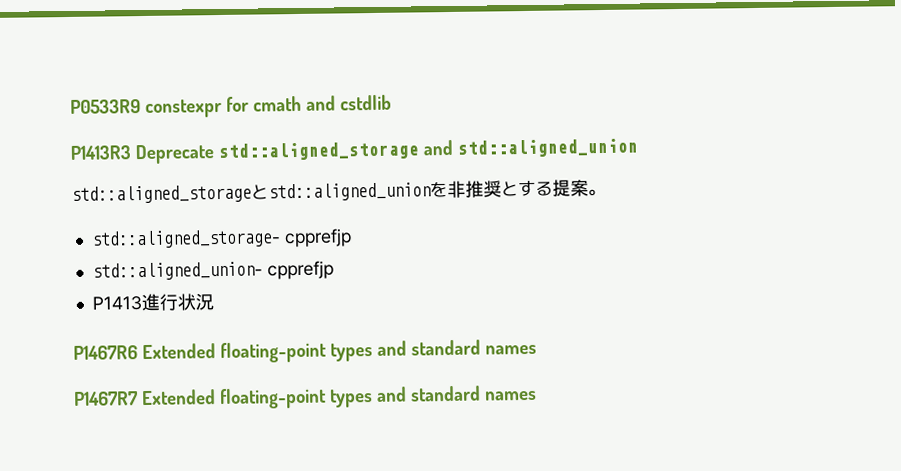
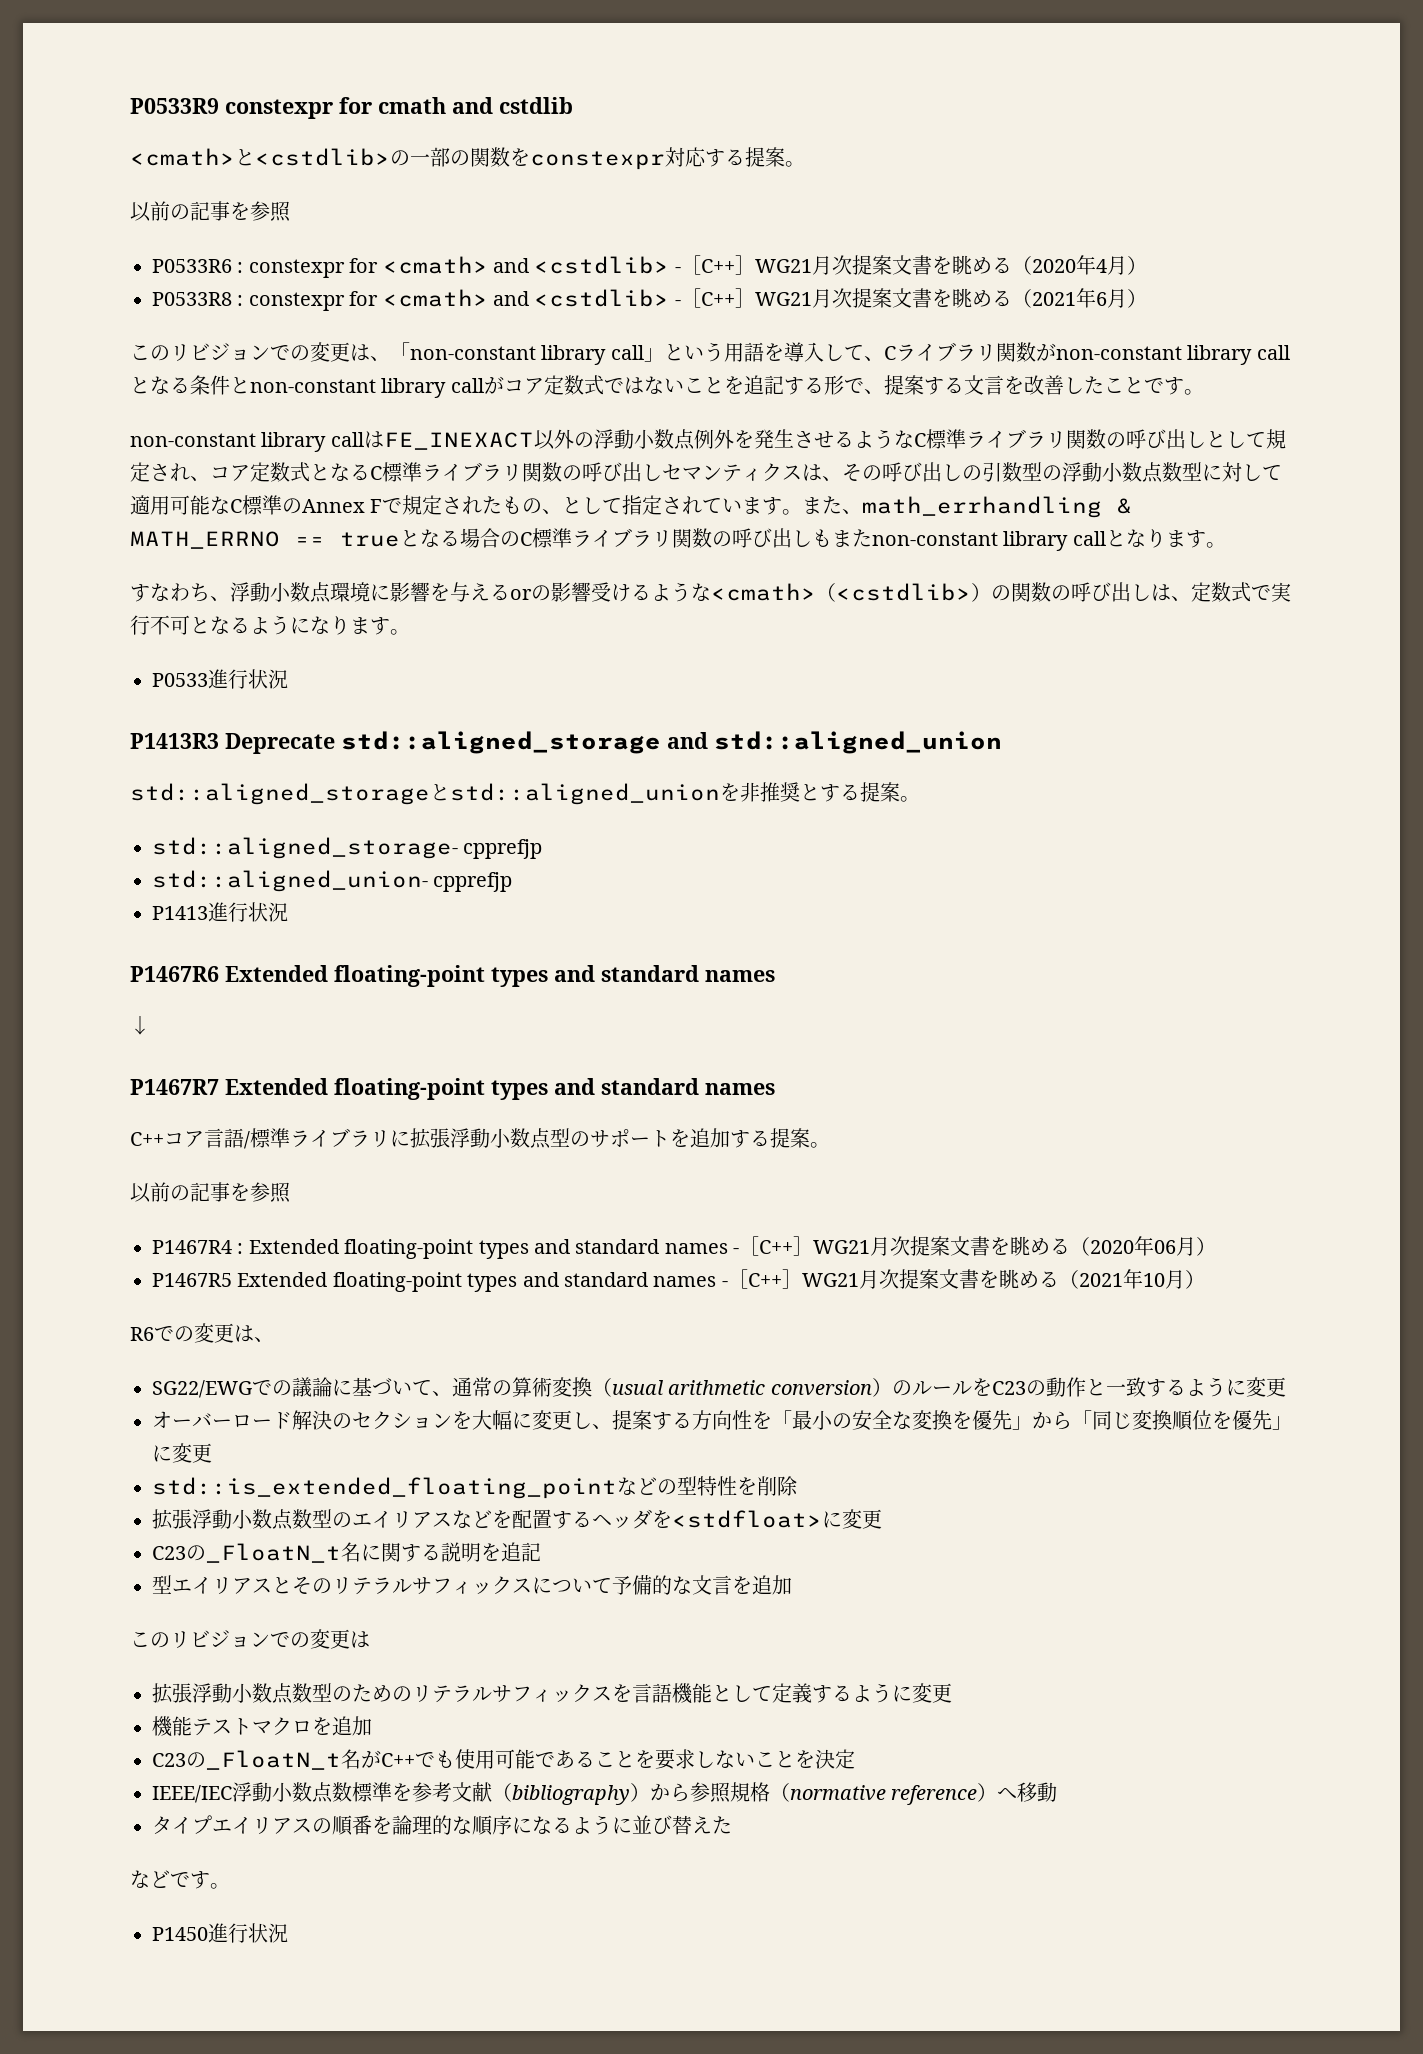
(392, 102) none -> [130,147,805,170] [130,201,291,222] [152,255,1147,278] [152,288,1147,311] [130,342,1290,365] [130,375,1204,398] [130,429,1286,452] [130,462,1282,483] [130,495,1133,518] [130,528,1226,551] [130,582,1291,603] [130,615,410,635] [152,669,288,689] // <cmath>と<cstdlib>の一部の関数をconstexpr対応する提案。 // 以前の記事を参照 // P0533R6 : constexpr for <cmath> and <cstdlib> -［C++］WG21月次提案文書を眺める（2020年4月） // P0533R8 : constexpr for <cmath> and <cstdlib> -［C++］WG21月次提案文書を眺める（2021年6月） // このリビジョンでの変更は、「non-constant library call」という用語を導入して、Cライブラリ関数がnon-constant library callとなる条件とnon-constant library callがコア定数式ではないことを追記する形で、提案する文言を改善したことです。 // non-constant library callはFE_INEXACT以外の浮動小数点例外を発生させるようなC標準ライブラリ関数の呼び出しとして規定され、コア定数式となるC標準ライブラリ関数の呼び出しセマンティクスは、その呼び出しの引数型の浮動小数点数型に対して適用可能なC標準のAnnex Fで規定されたもの、として指定されています。また、math_errhandling & MATH_ERRNO == trueとなる場合のC標準ライブラリ関数の呼び出しもまたnon-constant library callとなります。 // すなわち、浮動小数点環境に影響を与えるorの影響受けるような<cmath>（<cstdlib>）の関数の呼び出しは、定数式で実行不可となるようになります。 // P0533進行状況
(537, 349) none -> [130,1016,150,1035] // ↓
(537, 395) none -> [130,1128,830,1149] [130,1182,291,1203] [152,1236,1217,1259] [152,1269,1205,1292] [130,1323,274,1343] [152,1377,1286,1398] [152,1410,1292,1431] [152,1443,212,1463] [152,1476,798,1499] [152,1509,882,1530] [152,1542,541,1563] [152,1575,792,1595] [130,1629,370,1649] [152,1683,952,1704] [152,1716,372,1737] [152,1749,855,1770] [152,1782,1058,1805] [152,1815,732,1836] [130,1870,230,1889] [152,1923,288,1943] // C++コア言語/標準ライブラリに拡張浮動小数点型のサポートを追加する提案。 // 以前の記事を参照 // P1467R4 : Extended floating-point types and standard names -［C++］WG21月次提案文書を眺める（2020年06月） // P1467R5 Extended floating-point types and standard names -［C++］WG21月次提案文書を眺める（2021年10月） // R6での変更は、 // SG22/EWGでの議論に基づいて、通常の算術変換（usual arithmetic conversion）のルールをC23の動作と一致するように変更 // オーバーロード解決のセクションを大幅に変更し、提案する方向性を「最小の安全な変換を優先」から「同じ変換順位を優先」に変更 // std::is_extended_floating_pointなどの型特性を削除 // 拡張浮動小数点数型のエイリアスなどを配置するヘッダを<stdfloat>に変更 // C23の_FloatN_t名に関する説明を追記 // 型エイリアスとそのリテラルサフィックスについて予備的な文言を追加 // このリビジョンでの変更は // 拡張浮動小数点数型のためのリテラルサフィックスを言語機能として定義するように変更 // 機能テストマクロを追加 // C23の_FloatN_t名がC++でも使用可能であることを要求しないことを決定 // IEEE/IEC浮動小数点数標準を参考文献（bibliography）から参照規格（normative reference）へ移動 // タイプエイリアスの順番を論理的な順序になるように並び替えた // などです。 // P1450進行状況

